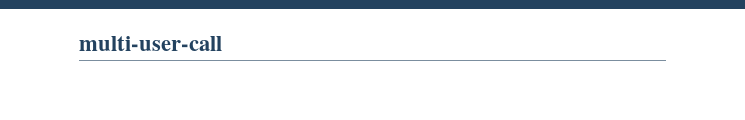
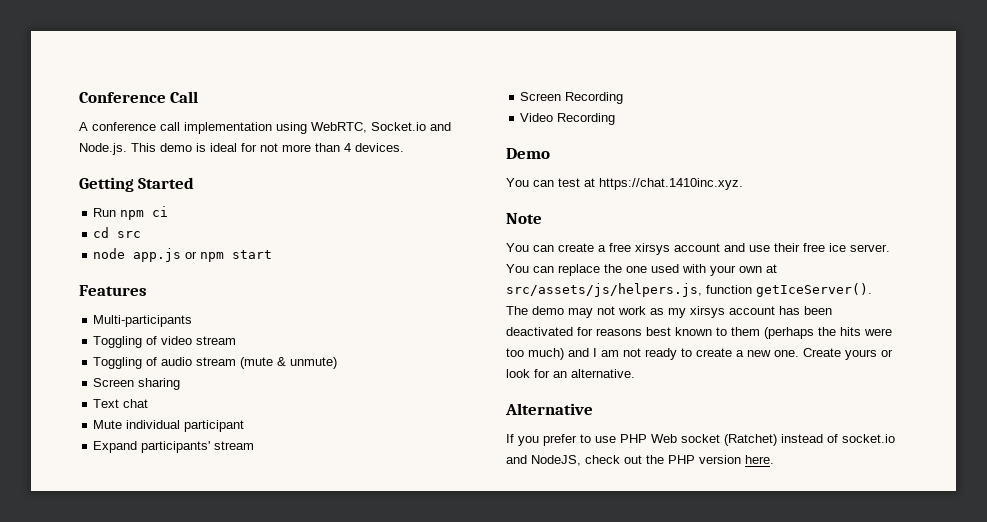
[79,36,222,51] multi-user-call -> [79,91,199,103] [79,122,451,134] [79,143,404,155] [79,177,195,192] [93,206,169,220] [93,227,142,238] [93,248,273,262] [79,285,147,296] [93,315,193,327] [93,336,237,348] [93,357,338,369] [93,378,181,390] [93,399,149,408] [93,420,245,432] [93,441,255,453] [520,92,624,104] [520,113,616,125] [506,148,550,159] [506,178,743,190] [506,213,542,224] [506,243,890,255] [506,264,777,276] [506,283,872,297] [506,306,832,318] [506,327,892,339] [506,348,893,360] [506,369,635,378] [505,403,593,415] [506,434,895,446] [506,455,774,466] Conference Call // A conference call implementation using WebRTC, Socket.io and Node.js. This demo is ideal for not more than 4 devices. // Getting Started // Run npm ci // cd src // node app.js or npm start // Features // Multi-participants // Toggling of video stream // Toggling of audio stream (mute & unmute) // Screen sharing // Text chat // Mute individual participant // Expand participants' stream // Screen Recording // Video Recording // Demo // You can test at https://chat.1410inc.xyz. // Note // You can create a free xirsys account and use their free ice server. You can replace the one used with your own at src/assets/js/helpers.js, function getIceServer(). The demo may not work as my xirsys account has been deactivated for reasons best known to them (perhaps the hits were too much) and I am not ready to create a new one. Create yours or look for an alternative. // Alternative // If you prefer to use PHP Web socket (Ratchet) instead of socket.io and NodeJS, check out the PHP version here.

